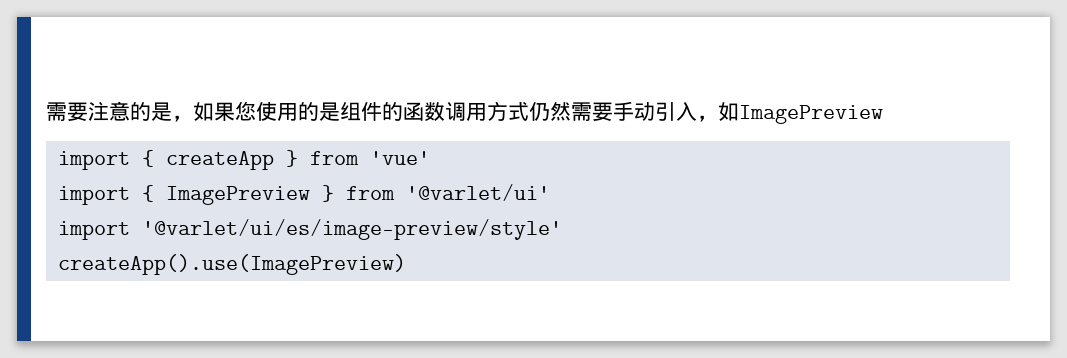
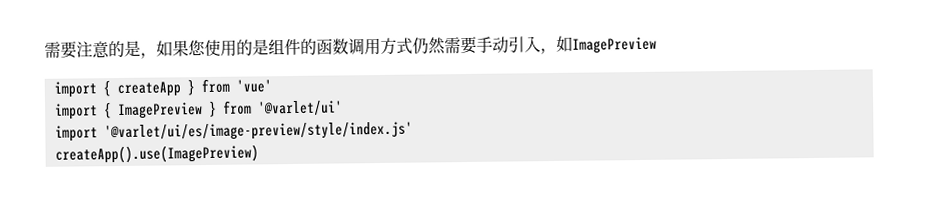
[142,219,563,240] '@varlet/ui/es/image-preview/style' -> [103,121,413,142] '@varlet/ui/es/image-preview/style/index.js'

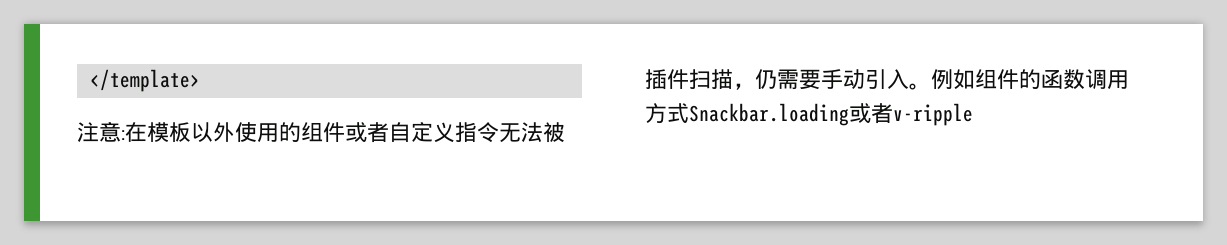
[44,39,269,59] 需要注意的是，如果您使用的是 -> [89,69,200,92] [77,121,565,143] [645,69,975,90] </template> // 注意:在模板以外使用的组件或者自定义指令无法被插件扫描，仍需要手动引入。例如
[412,35,657,55] [53,78,272,98] [54,100,343,120] [54,121,413,142] [54,144,259,164] 仍然需要手动引入，如ImagePreview // import { createApp } from 'vue' // import { ImagePreview } from '@varlet/ui' // import '@varlet/ui/es/image-preview/style/index.js' // createApp().use(ImagePreview) -> [689,103,973,126] Snackbar.loading或者v-ripple

